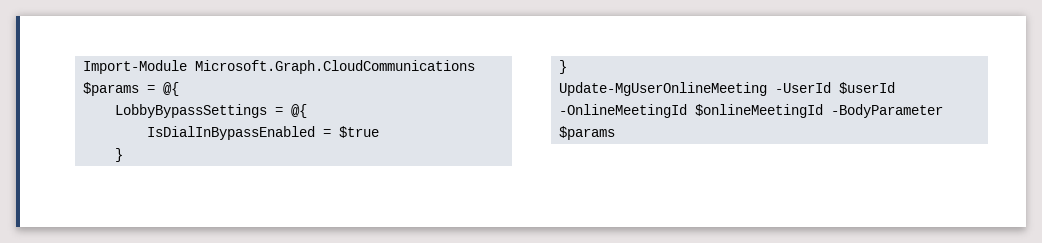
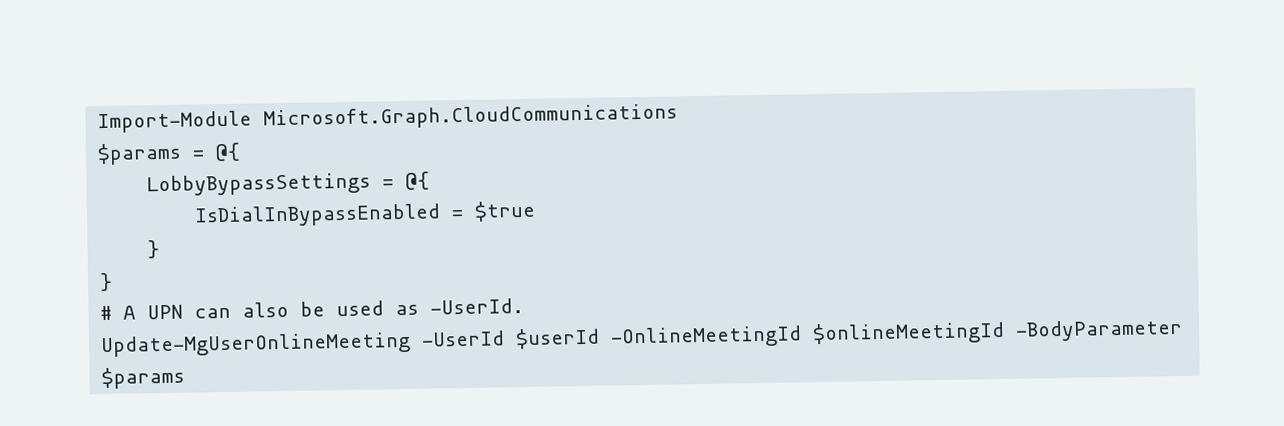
(567, 67) none -> [100,297,525,321] // # A UPN can also be used as -UserId.

